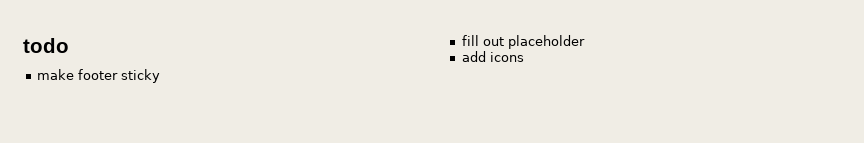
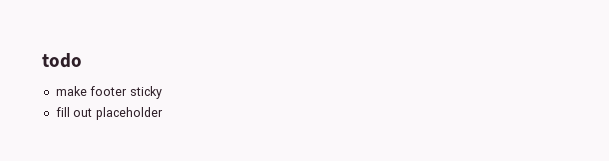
[461,51,524,62] // add icons -> (163, 113) none

